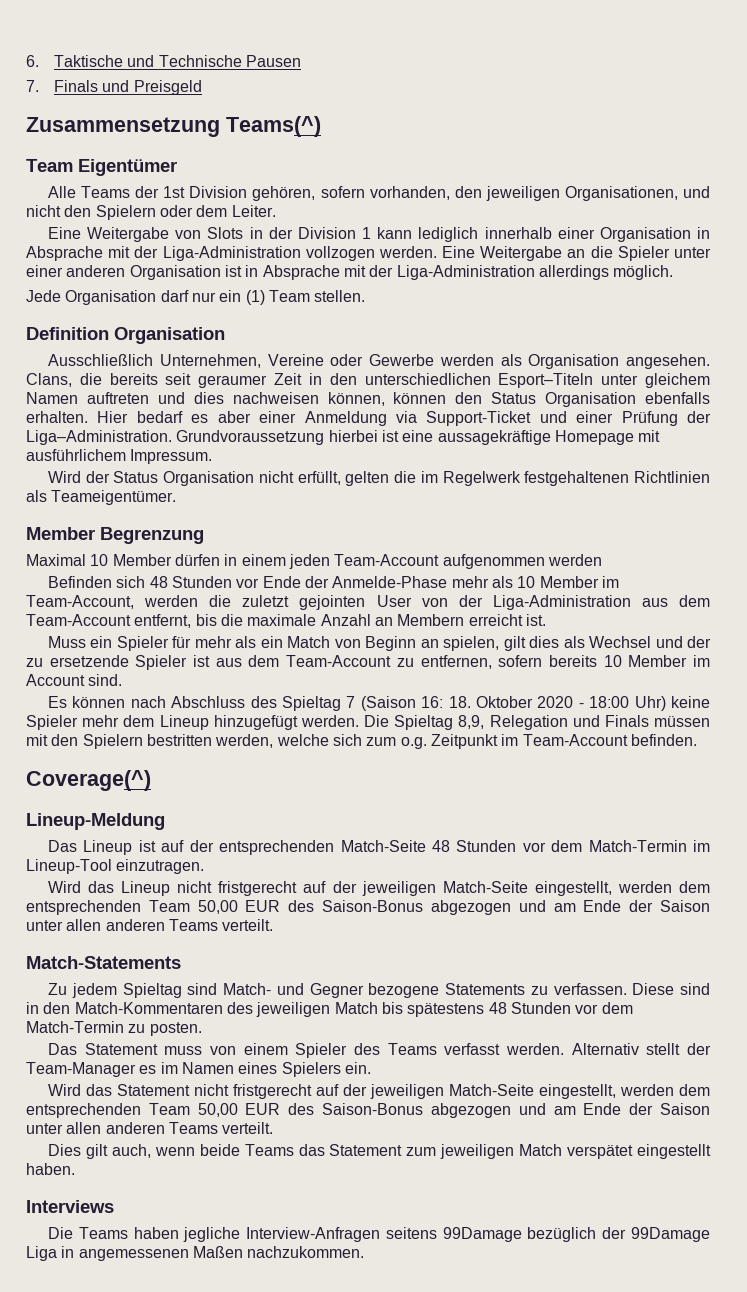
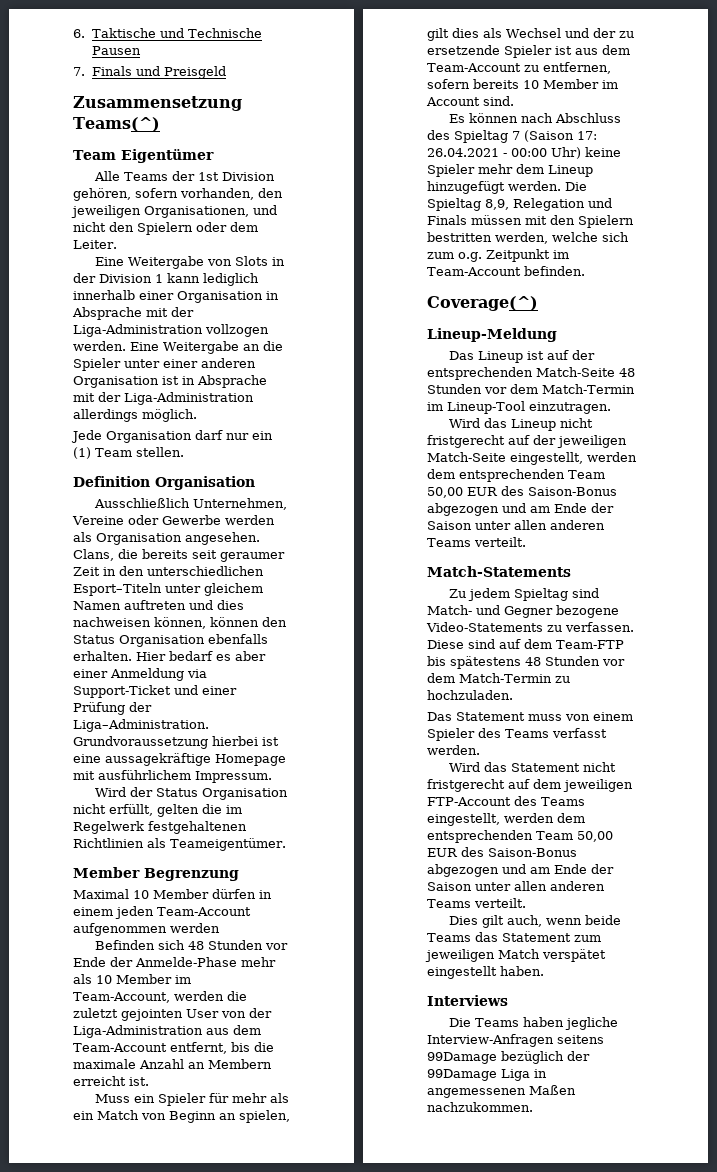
[421,696,630,708] 16: 18. Oktober 2020 - 18:00 -> [577,131,597,140] [427,148,547,157] 17: 26.04.2021 - 00:00
[445,983,526,995] Statements -> [426,622,543,632] Video-Statements
[26,1002,378,1017] in den Match-Kommentaren des jeweiligen Match -> [499,639,624,649] auf dem Team-FTP
[149,1022,202,1036] posten. -> [427,690,513,700] hochzuladen.
[571,1043,711,1055] [26,1062,371,1077] Alternativ stellt der Team-Manager es im Namen eines Spielers ein. -> (480, 750) none
[343,1084,535,1099] der jeweiligen Match-Seite -> [533,779,633,792] [427,796,585,806] dem jeweiligen FTP-Account des Teams

